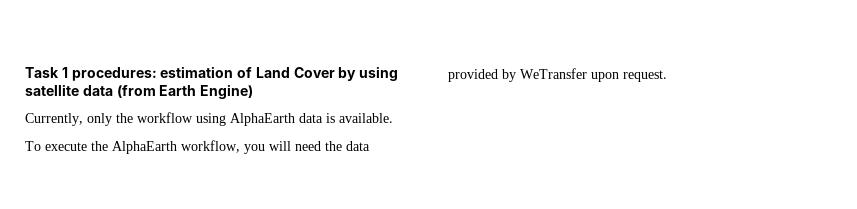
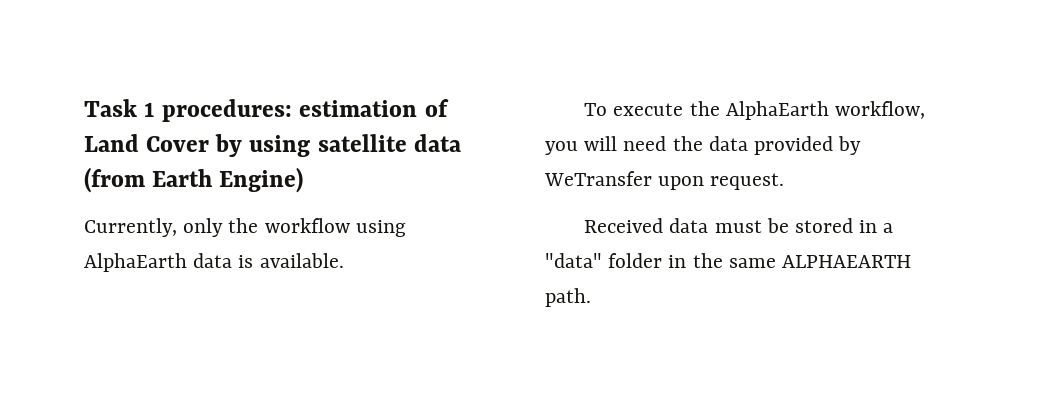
(667, 76) none -> [584,218,894,233] [545,253,912,268] [545,288,591,307] // Received data must be stored in a "data" folder in the same ALPHAEARTH path.

